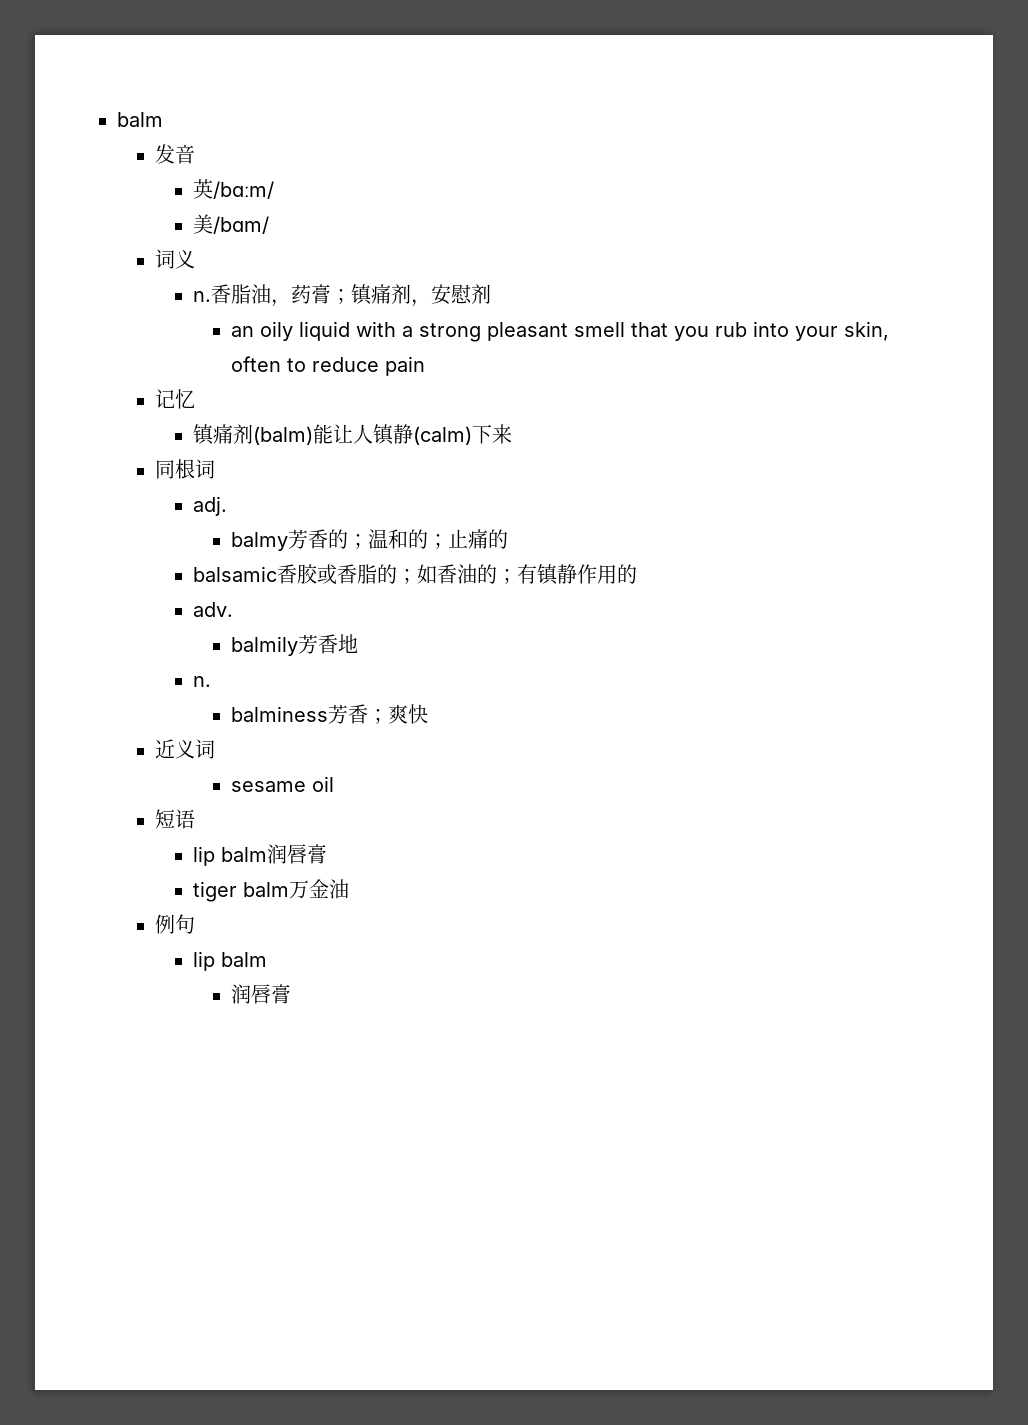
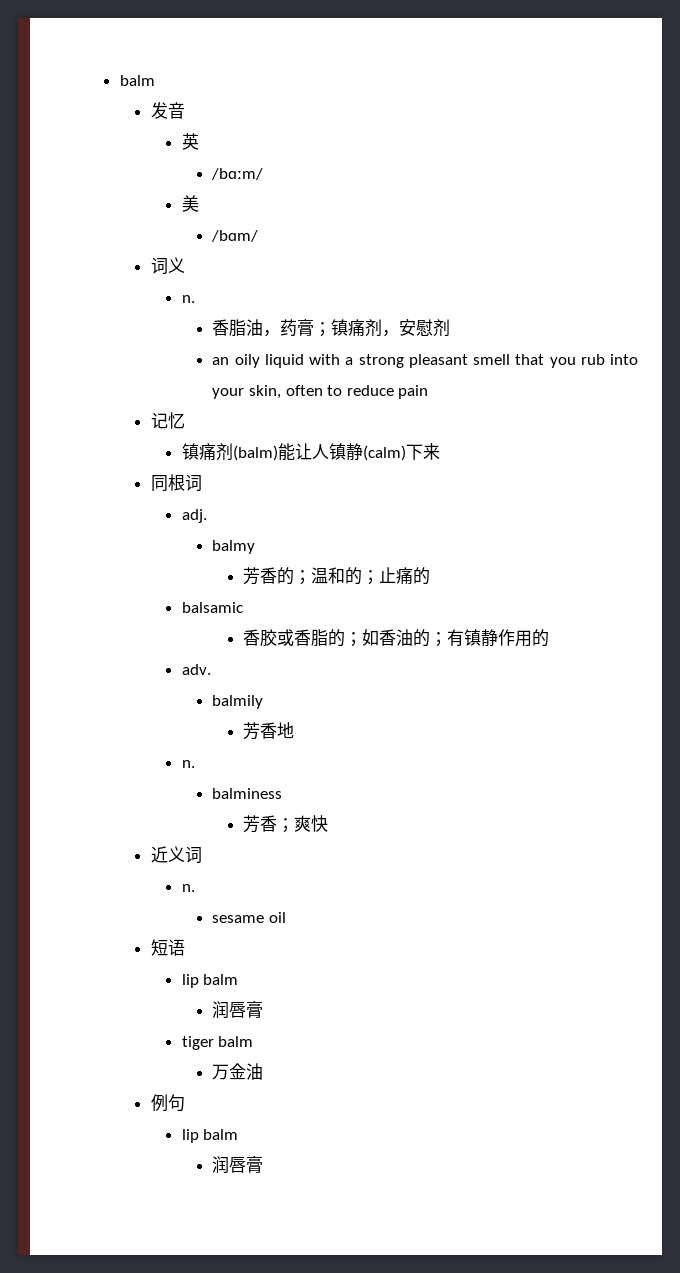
(214, 189) none -> (199, 141) //
(214, 224) none -> (199, 203) //
(212, 296) none -> (195, 299) //
(289, 541) none -> (256, 547) //
(278, 574) none -> (243, 607) //
(299, 646) none -> (264, 702) //
(329, 714) none -> (283, 793) //
(216, 749) none -> [181,884,195,892] // n.
(268, 854) none -> (239, 979) //
(290, 889) none -> (254, 1041) //

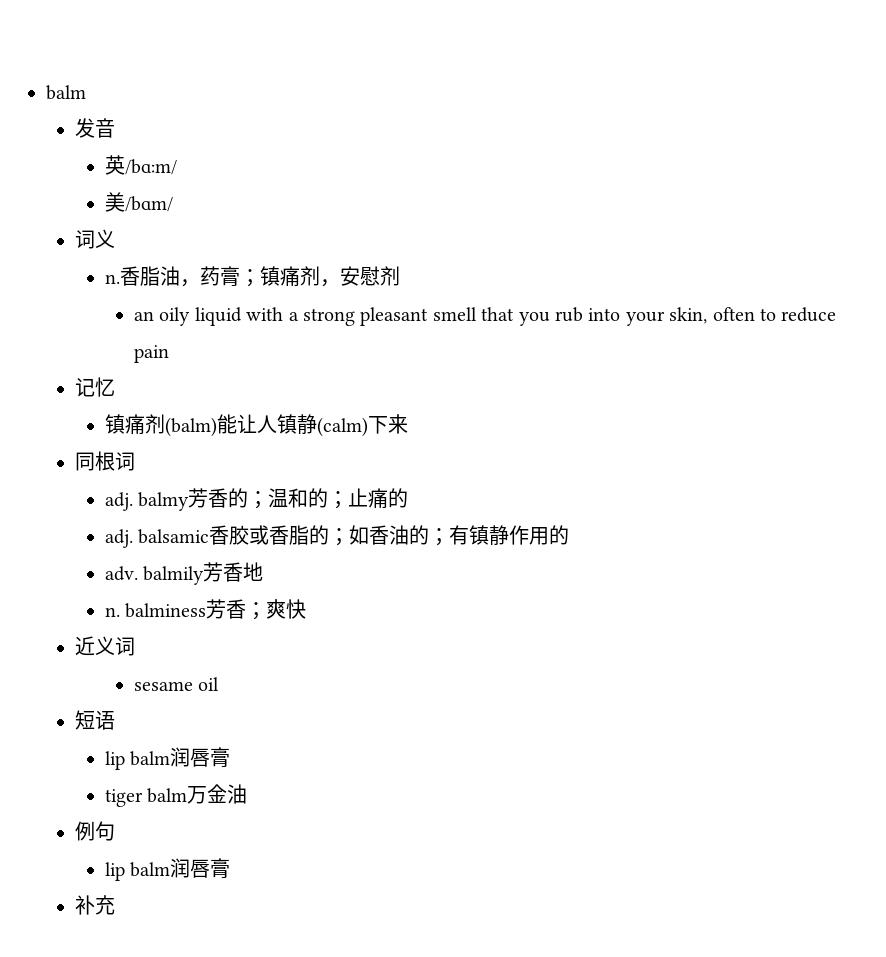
(199, 141) // -> (125, 165) none
(199, 203) // -> (125, 202) none
(195, 299) // -> (120, 279) none
(207, 516) // -> (133, 501) none
(256, 547) // -> (189, 501) none
(431, 576) none -> [104,529,133,548] adj.
(243, 607) // -> (209, 536) none
(211, 669) // -> (138, 573) none
(264, 702) // -> (204, 575) none
(195, 764) // -> (120, 612) none
(283, 793) // -> (206, 610) none
[181,884,195,892] // n. -> (136, 646) none
(239, 979) // -> (170, 758) none
(254, 1041) // -> (187, 795) none
[212,1156,264,1173] // 润唇膏 -> [169,858,230,879] [75,895,116,915] 润唇膏 // 补充

